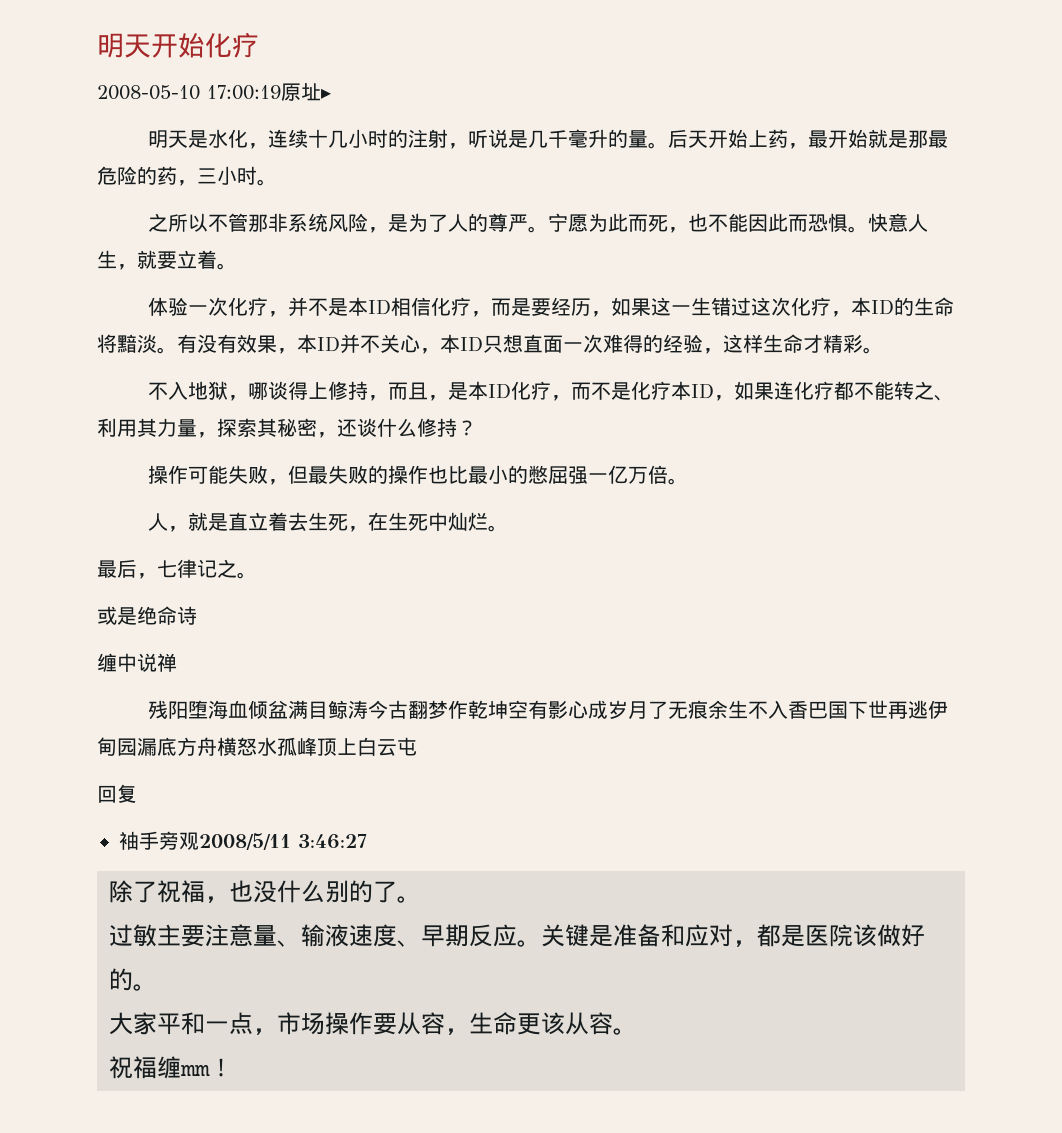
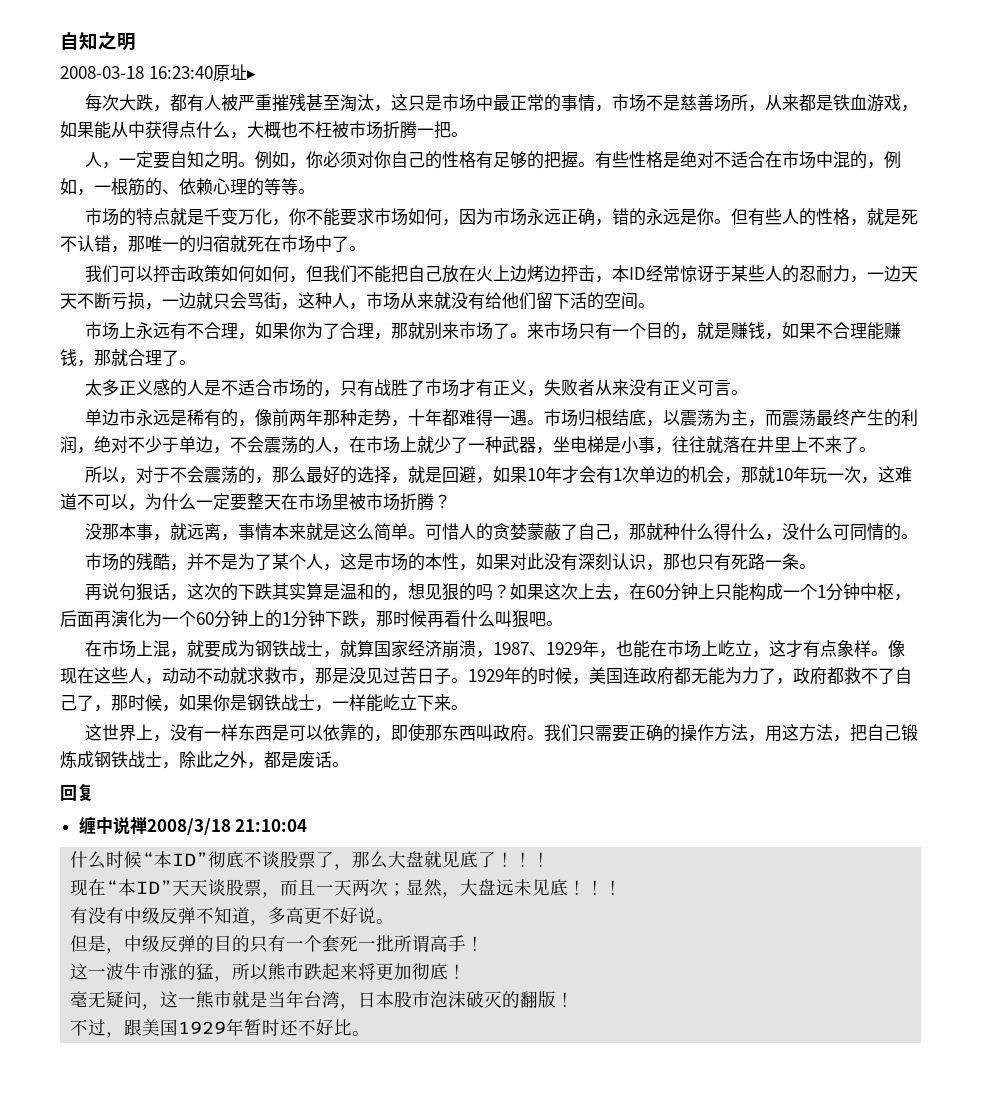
[97,32,259,58] [97,83,331,101] [148,129,949,149] [97,166,277,186] [148,213,929,233] [97,250,237,270] [148,297,955,317] [97,334,883,354] [148,381,955,401] [97,418,477,438] [148,465,689,485] [148,512,509,532] [97,559,257,579] [97,606,197,625] [97,653,177,672] [148,700,949,720] [97,737,417,757] [97,784,137,803] [119,831,367,850] [109,880,421,903] [109,924,925,947] [109,968,157,991] [109,1012,637,1035] [109,1056,233,1079] 明天开始化疗 // 2008-05-10 17:00:19原址▸ // 明天是水化，连续十几小时的注射，听说是几千毫升的量。后天开始上药，最开始就是那最危险的药，三小时。 // 之所以不管那非系统风险，是为了人的尊严。宁愿为此而死，也不能因此而恐惧。快意人生，就要立着。 // 体验一次化疗，并不是本ID相信化疗，而是要经历，如果这一生错过这次化疗，本ID的生命将黯淡。有没有效果，本ID并不关心，本ID只想直面一次难得的经验，这样生命才精彩。 // 不入地狱，哪谈得上修持，而且，是本ID化疗，而不是化疗本ID，如果连化疗都不能转之、利用其力量，探索其秘密，还谈什么修持？ // 操作可能失败，但最失败的操作也比最小的憋屈强一亿万倍。 // 人，就是直立着去生死，在生死中灿烂。 // 最后，七律记之。 // 或是绝命诗 // 缠中说禅 // 残阳堕海血倾盆满目鲸涛今古翻梦作乾坤空有影心成岁月了无痕余生不入香巴国下世再逃伊甸园漏底方舟横怒水孤峰顶上白云屯 // 回复 // 袖手旁观2008/5/11 3:46:27 // 除了祝福，也没什么别的了。 // 过敏主要注意量、输液速度、早期反应。关键是准备和应对，都是医院该做好的。 // 大家平和一点，市场操作要从容，生命更该从容。 // 祝福缠mm！ -> [60,32,136,51] [60,64,256,81] [85,94,919,112] [60,121,468,139] [85,151,902,169] [60,178,315,196] [85,208,919,226] [60,235,366,253] [85,265,919,283] [60,292,655,310] [85,322,902,340] [60,349,196,367] [85,379,749,397] [85,409,919,427] [60,436,876,454] [85,466,913,484] [60,493,451,511] [85,523,919,541] [85,553,817,571] [85,583,912,601] [60,610,563,628] [85,640,906,658] [60,667,912,685] [60,694,468,712] [85,723,919,742] [60,751,349,769] [60,783,94,801] [78,816,308,835] [70,850,551,870] [70,879,623,898] [70,907,395,926] [70,935,485,954] [70,962,467,982] [70,990,575,1010] [70,1018,371,1038] 自知之明 // 2008-03-18 16:23:40原址▸ // 每次大跌，都有人被严重摧残甚至淘汰，这只是市场中最正常的事情，市场不是慈善场所，从来都是铁血游戏，如果能从中获得点什么，大概也不枉被市场折腾一把。 // 人，一定要自知之明。例如，你必须对你自己的性格有足够的把握。有些性格是绝对不适合在市场中混的，例如，一根筋的、依赖心理的等等。 // 市场的特点就是千变万化，你不能要求市场如何，因为市场永远正确，错的永远是你。但有些人的性格，就是死不认错，那唯一的归宿就死在市场中了。 // 我们可以抨击政策如何如何，但我们不能把自己放在火上边烤边抨击，本ID经常惊讶于某些人的忍耐力，一边天天不断亏损，一边就只会骂街，这种人，市场从来就没有给他们留下活的空间。 // 市场上永远有不合理，如果你为了合理，那就别来市场了。来市场只有一个目的，就是赚钱，如果不合理能赚钱，那就合理了。 // 太多正义感的人是不适合市场的，只有战胜了市场才有正义，失败者从来没有正义可言。 // 单边市永远是稀有的，像前两年那种走势，十年都难得一遇。市场归根结底，以震荡为主，而震荡最终产生的利润，绝对不少于单边，不会震荡的人，在市场上就少了一种武器，坐电梯是小事，往往就落在井里上不来了。 // 所以，对于不会震荡的，那么最好的选择，就是回避，如果10年才会有1次单边的机会，那就10年玩一次，这难道不可以，为什么一定要整天在市场里被市场折腾？ // 没那本事，就远离，事情本来就是这么简单。可惜人的贪婪蒙蔽了自己，那就种什么得什么，没什么可同情的。 // 市场的残酷，并不是为了某个人，这是市场的本性，如果对此没有深刻认识，那也只有死路一条。 // 再说句狠话，这次的下跌其实算是温和的，想见狠的吗？如果这次上去，在60分钟上只能构成一个1分钟中枢，后面再演化为一个60分钟上的1分钟下跌，那时候再看什么叫狠吧。 // 在市场上混，就要成为钢铁战士，就算国家经济崩溃，1987、1929年，也能在市场上屹立，这才有点象样。像现在这些人，动动不动就求救市，那是没见过苦日子。1929年的时候，美国连政府都无能为力了，政府都救不了自己了，那时候，如果你是钢铁战士，一样能屹立下来。 // 这世界上，没有一样东西是可以依靠的，即使那东西叫政府。我们只需要正确的操作方法，用这方法，把自己锻炼成钢铁战士，除此之外，都是废话。 // 回复 // 缠中说禅2008/3/18 21:10:04 // 什么时候“本ID”彻底不谈股票了，那么大盘就见底了！！！ // 现在“本ID”天天谈股票，而且一天两次；显然，大盘远未见底！！！ // 有没有中级反弹不知道，多高更不好说。 // 但是，中级反弹的目的只有一个套死一批所谓高手！ // 这一波牛市涨的猛，所以熊市跌起来将更加彻底！ // 毫无疑问，这一熊市就是当年台湾，日本股市泡沫破灭的翻版！ // 不过，跟美国1929年暂时还不好比。

